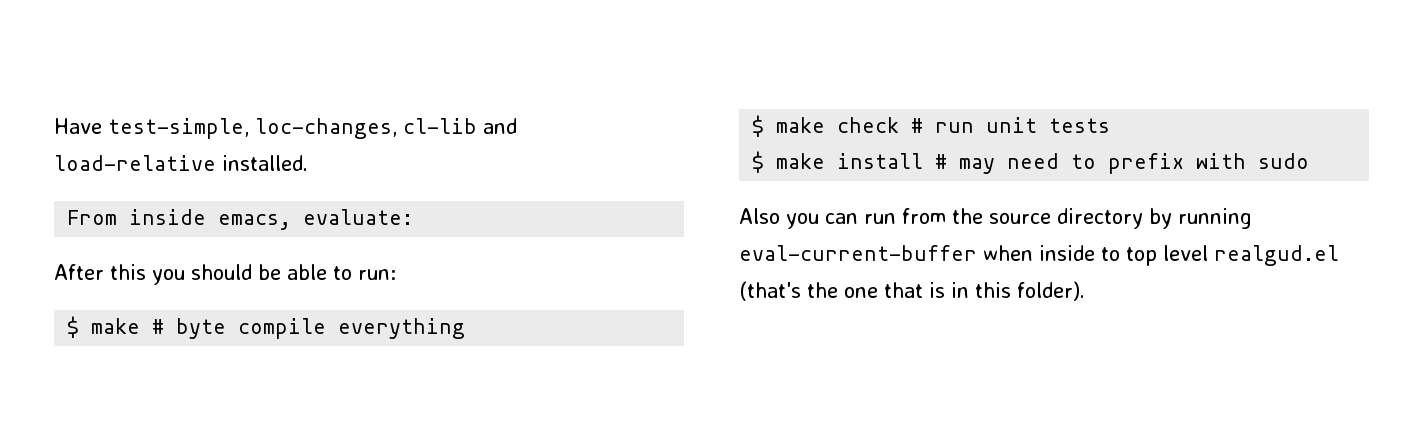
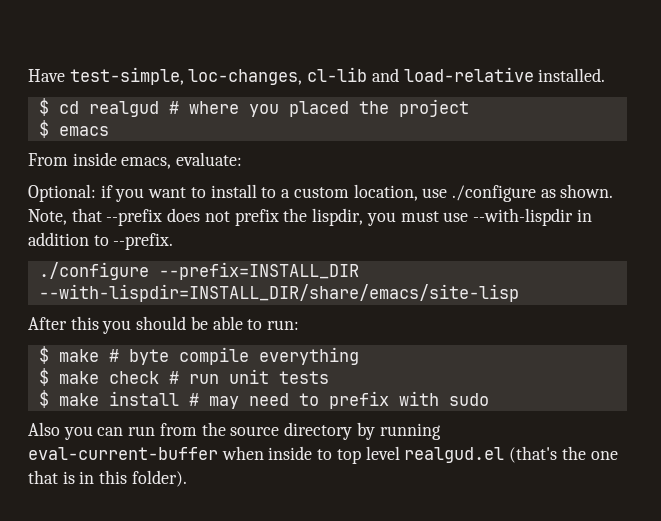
[67,209,414,230] From inside emacs, evaluate: -> [38,98,469,117] [38,120,109,138] [28,152,243,169] [28,184,614,202] [28,208,592,226] [28,232,174,250] [38,262,359,280] [38,284,519,302] $ cd realgud # where you placed the project // $ emacs // From inside emacs, evaluate: // Optional: if you want to install to a custom location, use ./configure as shown. Note, that --prefix does not prefix the lispdir, you must use --with-lispdir in addition to --prefix. // ./configure --prefix=INSTALL_DIR --with-lispdir=INSTALL_DIR/share/emacs/site-lisp

